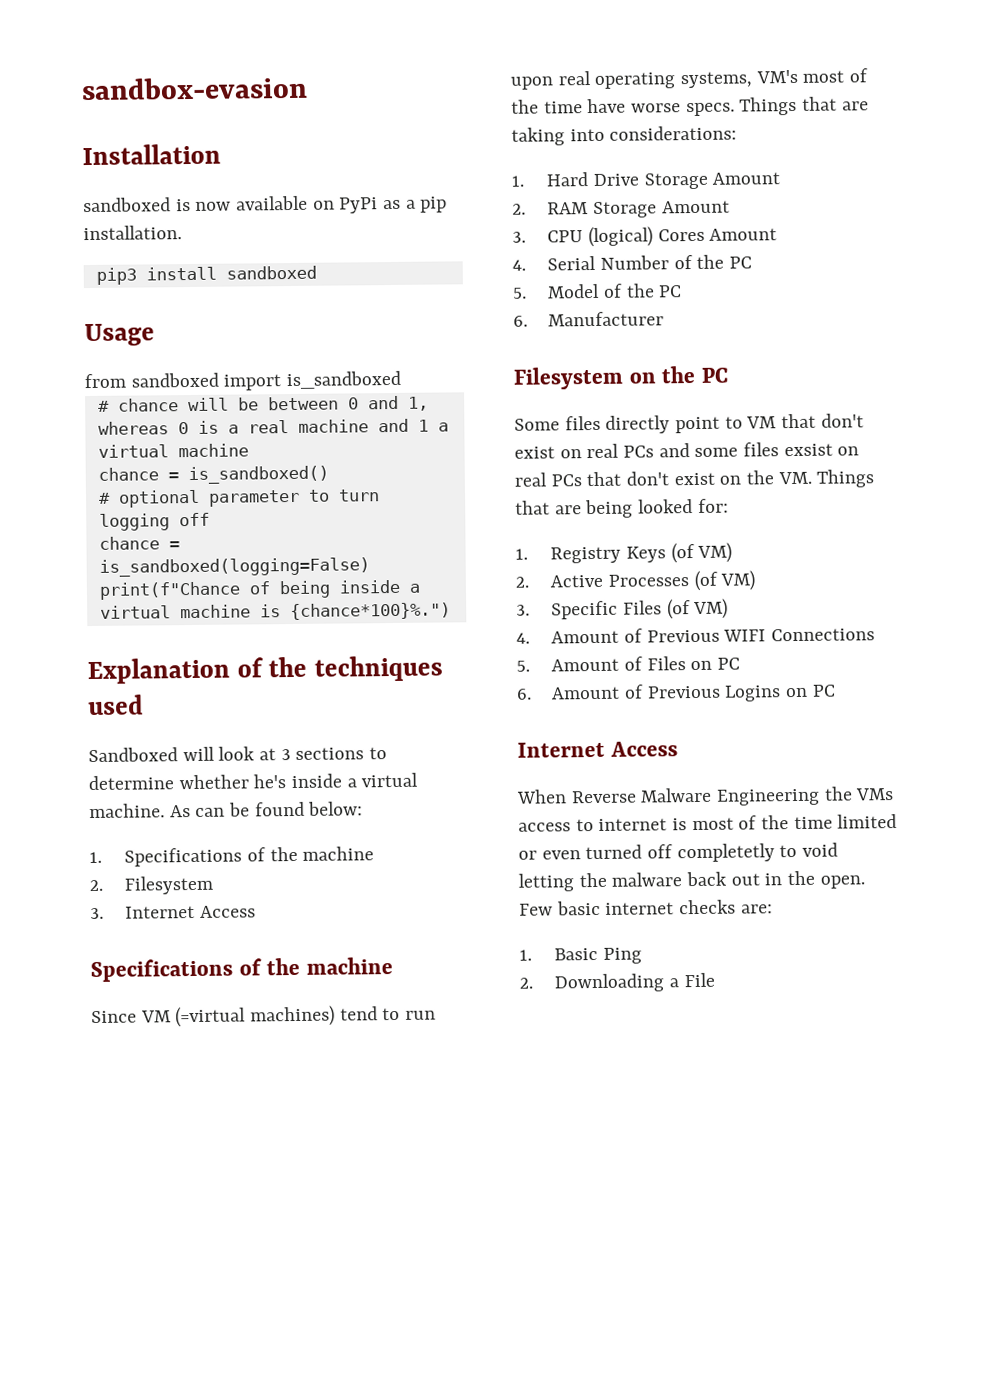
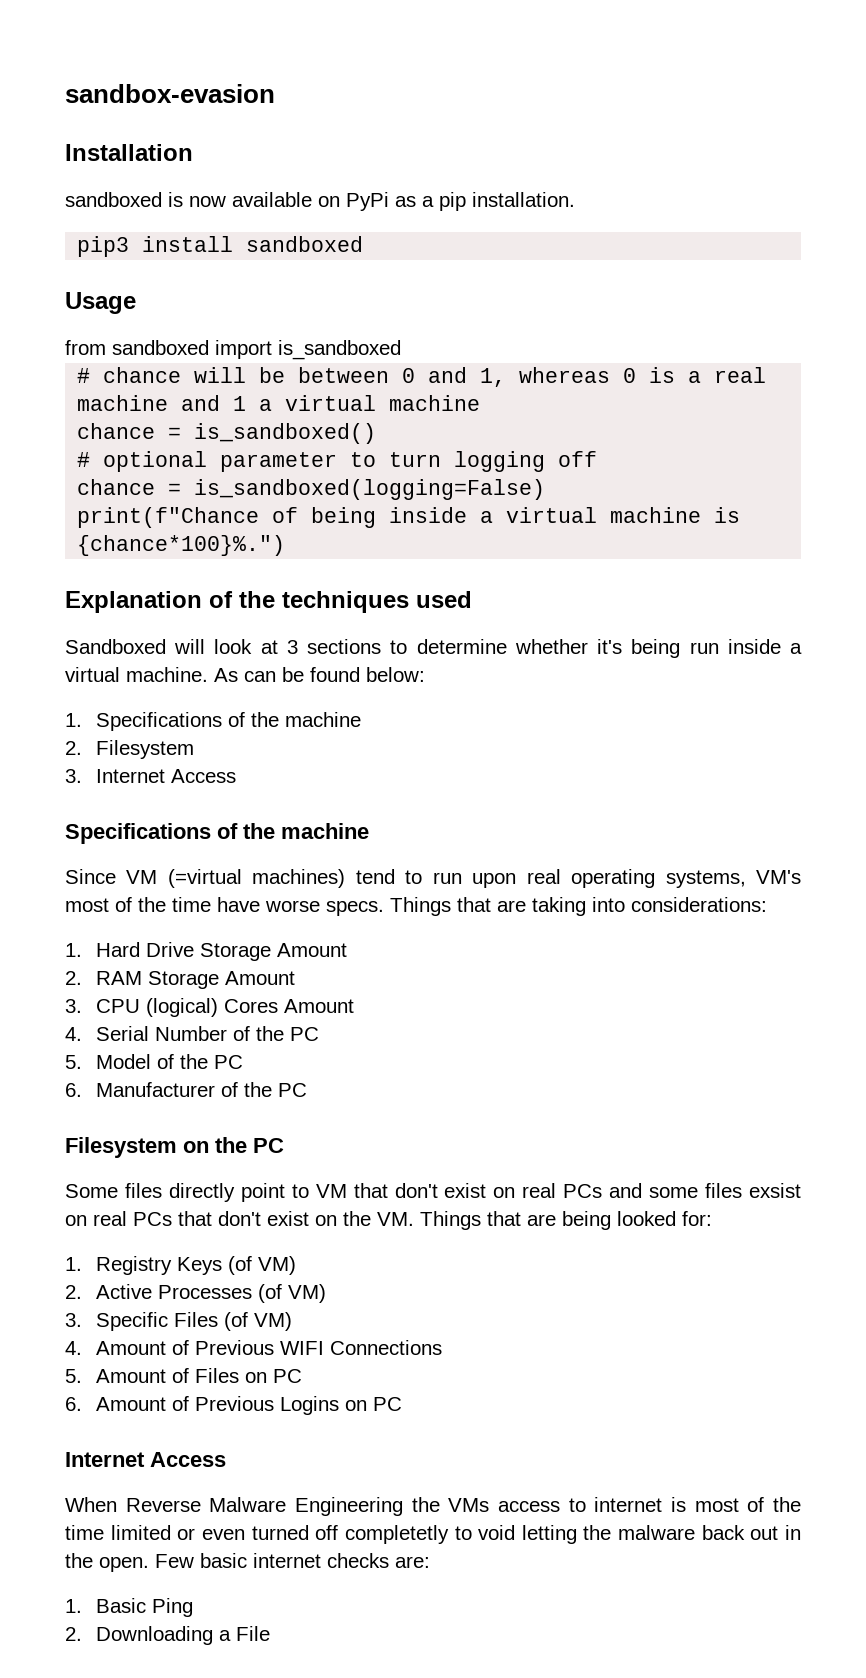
[253,774,287,789] he's -> [597,639,719,658] it's being run
(665, 319) none -> [220,1082,307,1097] of the PC

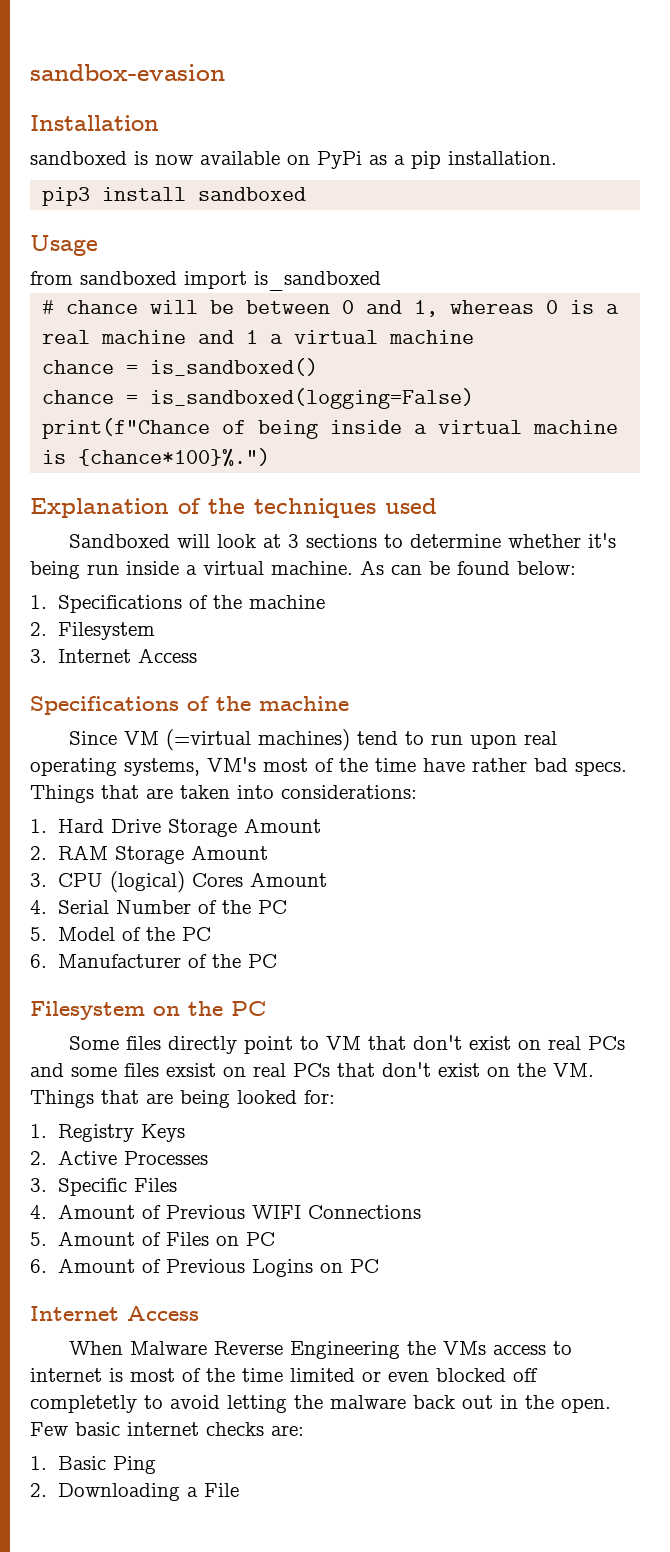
[77,451,598,472] // # optional parameter to turn logging off -> (319, 367) none
[265,900,320,912] worse -> [472,758,568,772] rather bad
[532,897,586,916] taking -> [180,785,230,799] taken
[227,1256,296,1275] (of VM) -> (186, 1133) none
[257,1284,326,1303] (of VM) -> (209, 1158) none
[223,1312,292,1331] (of VM) -> (178, 1185) none
[125,1497,287,1512] Reverse Malware -> [129,1341,283,1355] Malware Reverse
[251,1525,309,1540] turned -> [436,1368,506,1382] blocked
[478,1525,516,1540] void -> [170,1395,220,1409] avoid

